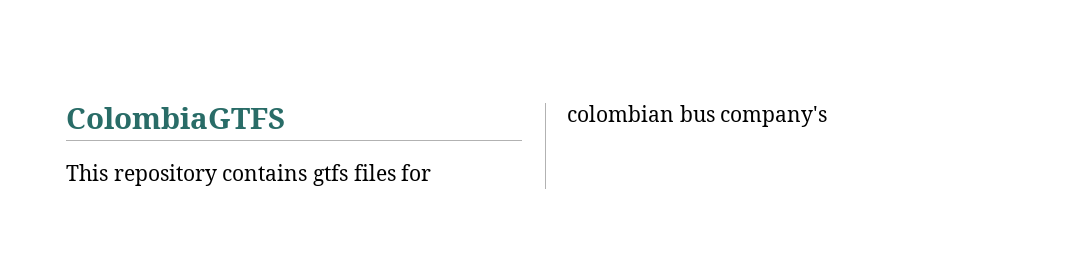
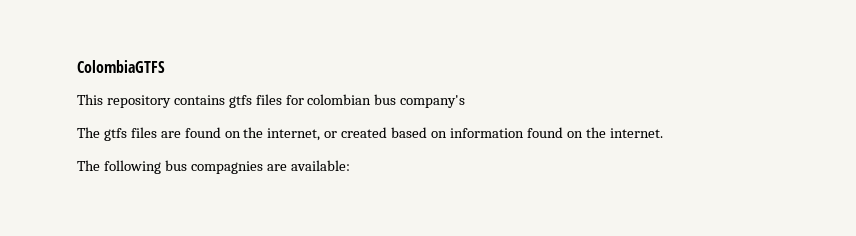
(828, 116) none -> [77,127,663,141] [77,160,350,174] // The gtfs files are found on the internet, or created based on information found on the internet. // The following bus compagnies are available:

